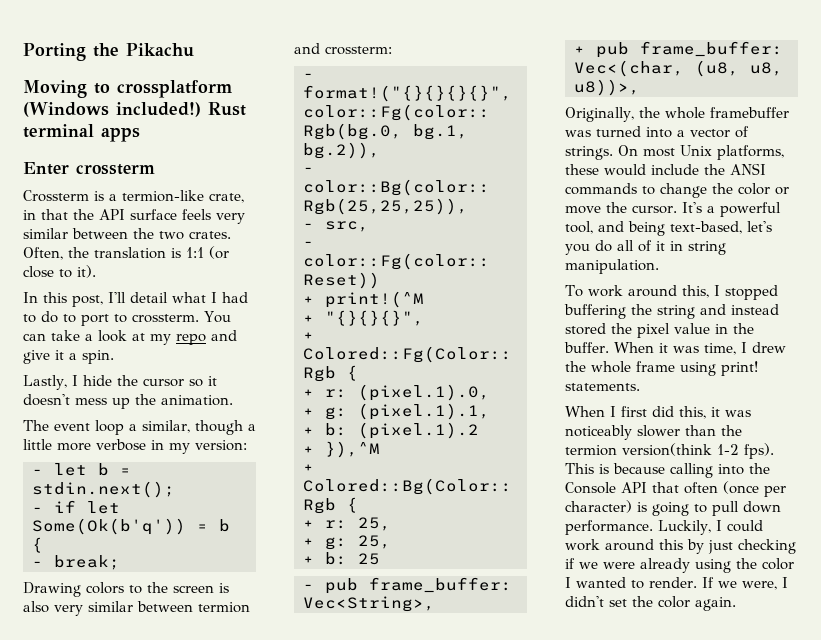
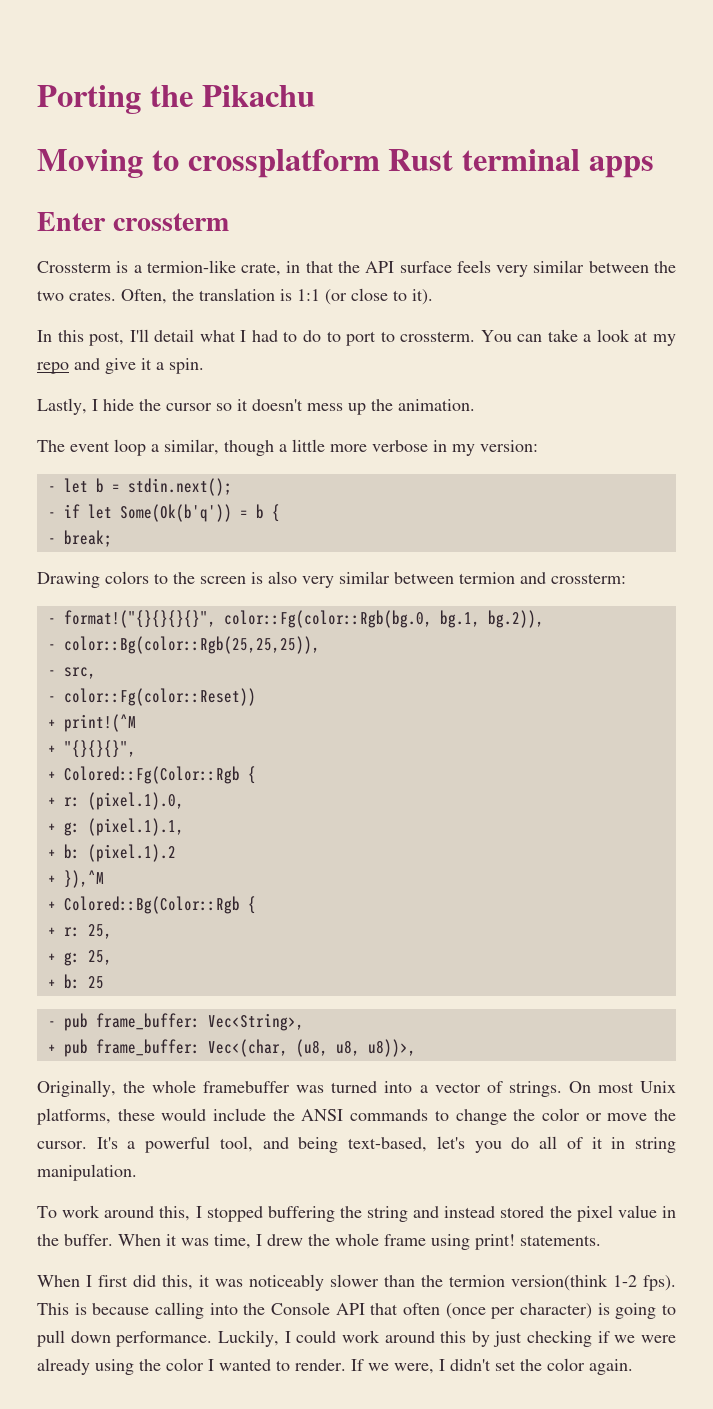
[23,102,201,117] (Windows included!) -> (380, 163) none

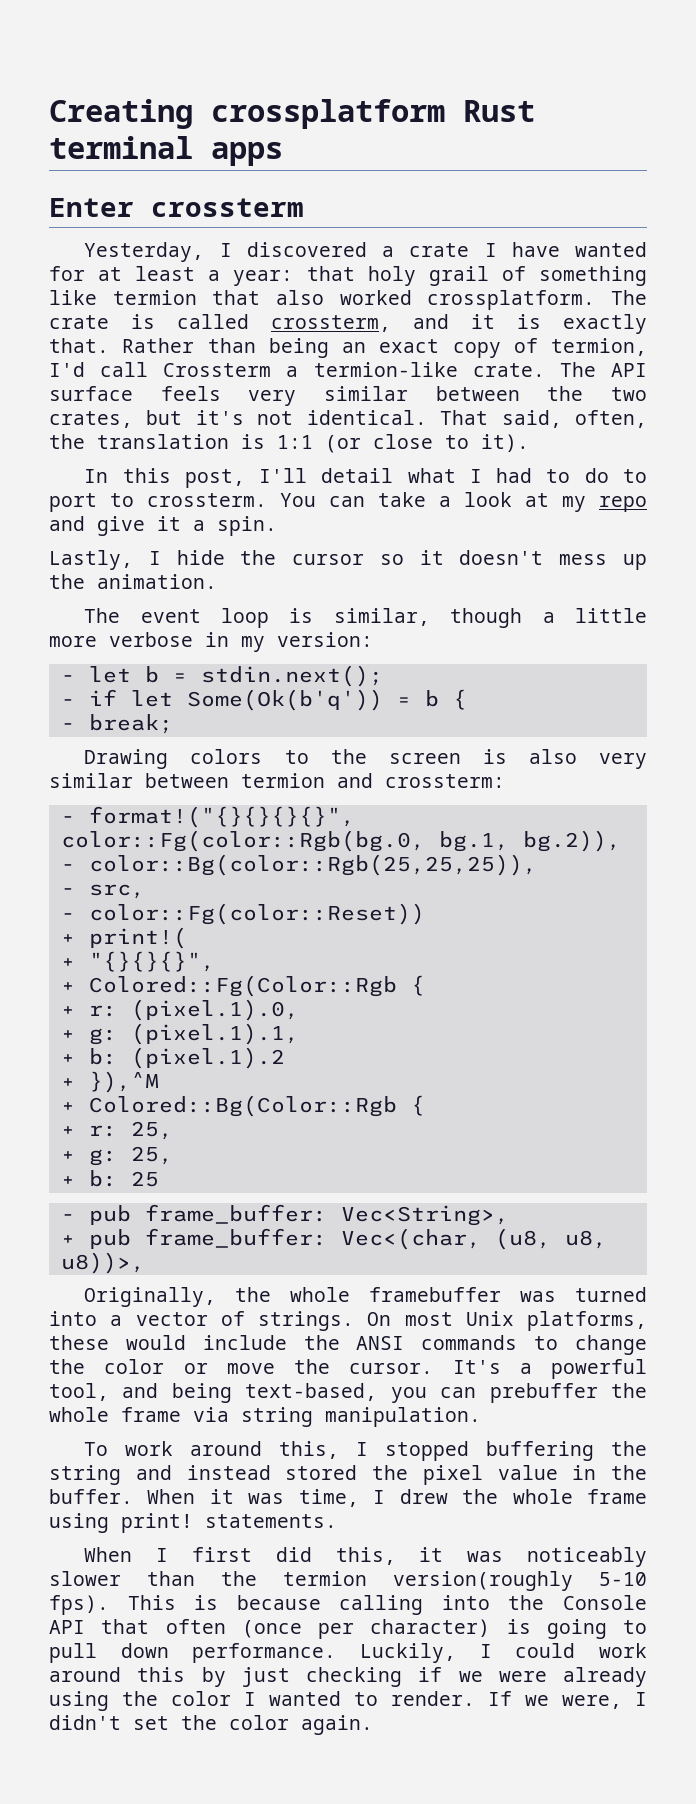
[37,85,315,114] [37,149,179,178] Porting the Pikachu // Moving to -> [49,99,193,129] Creating
[37,260,360,276] Crossterm is a termion-like crate, in that the -> [84,242,647,262] [49,266,647,286] [49,290,647,310] [49,314,647,334] [49,338,647,358] [49,362,596,377] Yesterday, I discovered a crate I have wanted for at least a year: that holy grail of something like termion that also worked crossplatform. The crate is called crossterm, and it is exactly that. Rather than being an exact copy of termion, I'd call Crossterm a termion-like crate. The
[69,289,167,304] crates. Often, -> [49,410,648,428] crates, but it's not identical. That said, often,
[151,444,159,452] a -> [289,608,314,623] is
[63,714,136,732] print!(^M -> [88,927,187,949] print!(
[436,1136,626,1153] let's you do all of it in -> [390,1383,648,1403] [49,1407,229,1422] you can prebuffer the whole frame via
[511,1274,637,1291] version(think 1-2 -> [393,1571,647,1591] version(roughly 5-10

